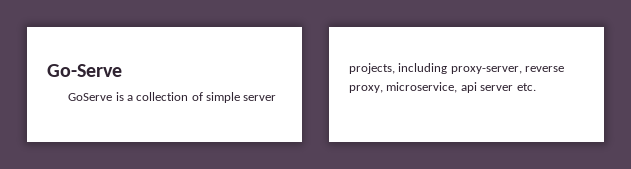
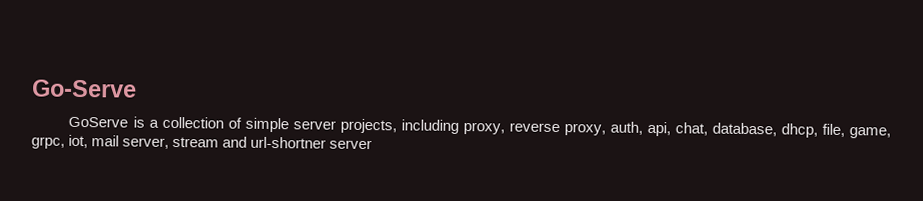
[450,66,522,74] proxy-server, -> [462,122,505,135] proxy,
[386,82,536,93] microservice, api server etc. -> [609,121,891,139] [31,134,373,150] auth, api, chat, database, dhcp, file, game, grpc, iot, mail server, stream and url-shortner server

